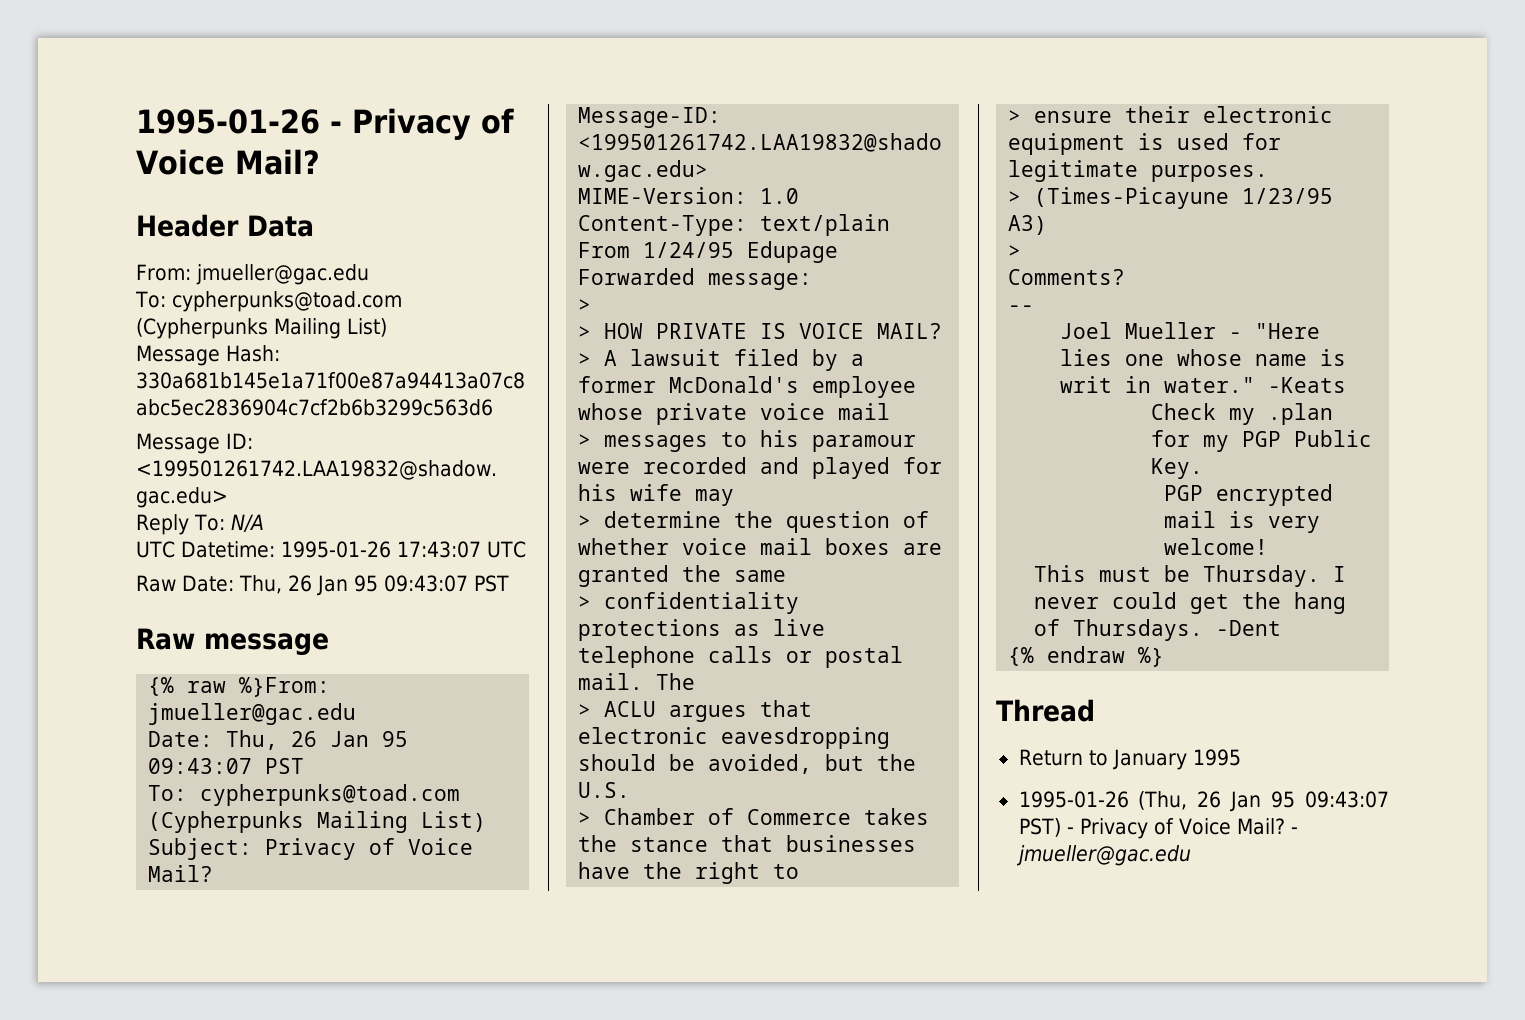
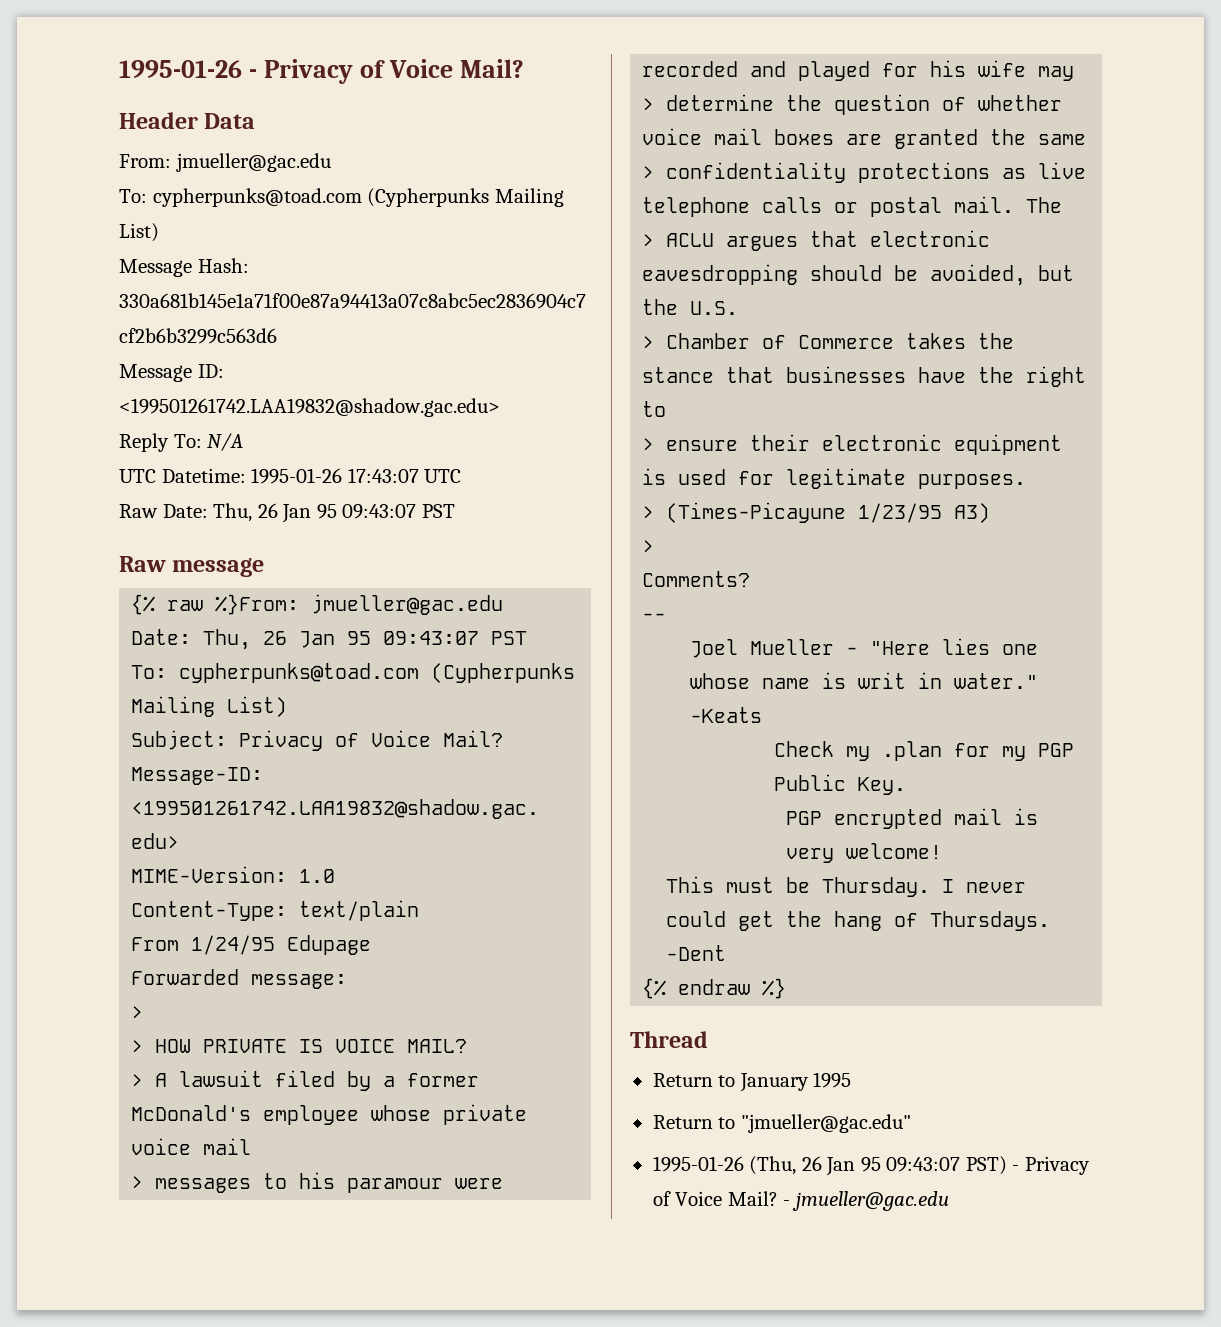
(1241, 757) none -> [652,1114,911,1133] // Return to "jmueller@gac.edu"

